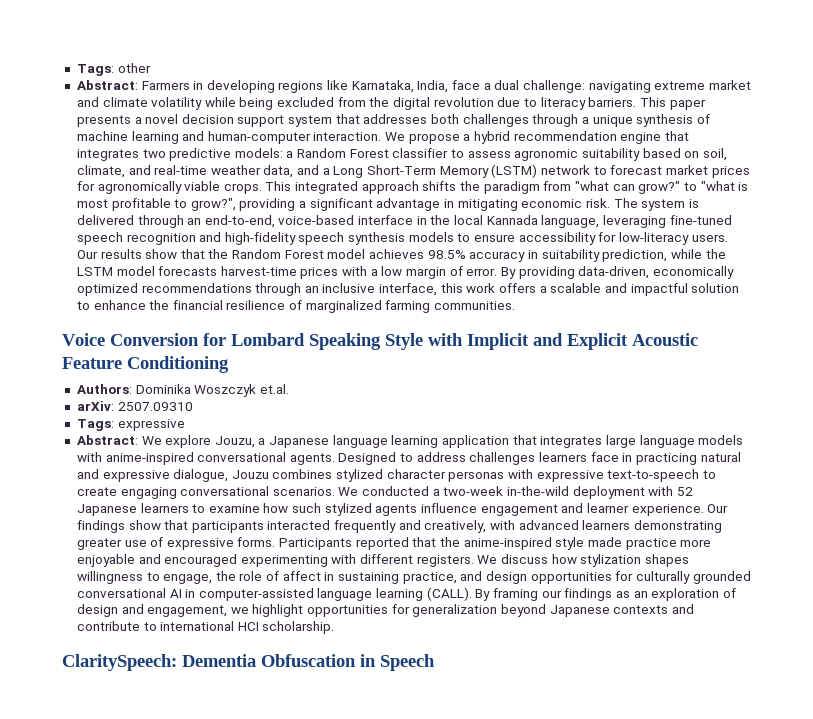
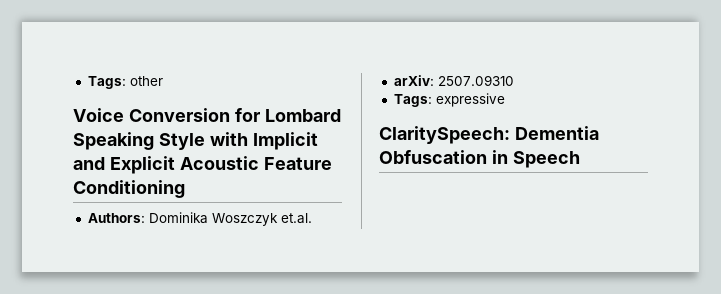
[76,80,751,93] [76,97,706,110] [76,114,710,127] [76,131,689,144] [76,148,727,161] [76,164,750,178] [76,181,749,194] [76,198,699,211] [76,215,732,228] [76,232,728,245] [76,249,726,262] [76,266,734,279] [76,283,740,296] [76,300,516,313] // Abstract: Farmers in developing regions like Karnataka, India, face a dual challenge: navigating extreme market and climate volatility while being excluded from the digital revolution due to literacy barriers. This paper presents a novel decision support system that addresses both challenges through a unique synthesis of machine learning and human-computer interaction. We propose a hybrid recommendation engine that integrates two predictive models: a Random Forest classifier to assess agronomic suitability based on soil, climate, and real-time weather data, and a Long Short-Term Memory (LSTM) network to forecast market prices for agronomically viable crops. This integrated approach shifts the paradigm from "what can grow?" to "what is most profitable to grow?", providing a significant advantage in mitigating economic risk. The system is delivered through an end-to-end, voice-based interface in the local Kannada language, leveraging fine-tuned speech recognition and high-fidelity speech synthesis models to ensure accessibility for low-literacy users. Our results show that the Random Forest model achieves 98.5% accuracy in suitability prediction, while the LSTM model forecasts harvest-time prices with a low margin of error. By providing data-driven, economically optimized recommendations through an inclusive interface, this work offers a scalable and impactful solution to enhance the financial resilience of marginalized farming communities. -> (163, 81) none
[76,435,744,448] [76,452,741,465] [76,469,716,482] [76,486,693,499] [76,503,729,516] [76,520,722,533] [76,537,712,550] [76,554,689,567] [76,571,751,584] [76,587,736,601] [76,604,694,617] [76,621,335,634] // Abstract: We explore Jouzu, a Japanese language learning application that integrates large language models with anime-inspired conversational agents. Designed to address challenges learners face in practicing natural and expressive dialogue, Jouzu combines stylized character personas with expressive text-to-speech to create engaging conversational scenarios. We conducted a two-week in-the-wild deployment with 52 Japanese learners to examine how such stylized agents influence engagement and learner experience. Our findings show that participants interacted frequently and creatively, with advanced learners demonstrating greater use of expressive forms. Participants reported that the anime-inspired style made practice more enjoyable and encouraged experimenting with different registers. We discuss how stylization shapes willingness to engage, the role of affect in sustaining practice, and design opportunities for culturally grounded conversational AI in computer-assisted language learning (CALL). By framing our findings as an exploration of design and engagement, we highlight opportunities for generalization beyond Japanese contexts and contribute to international HCI scholarship. -> (505, 100) none

